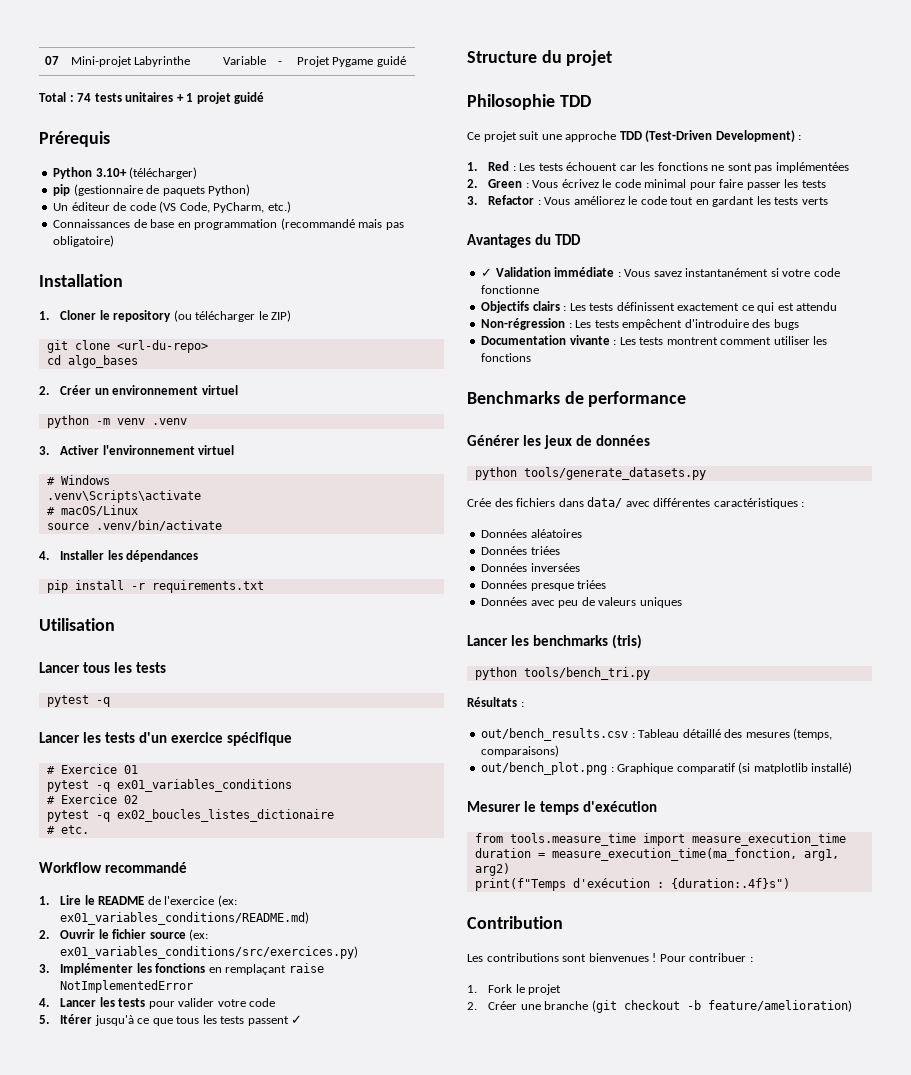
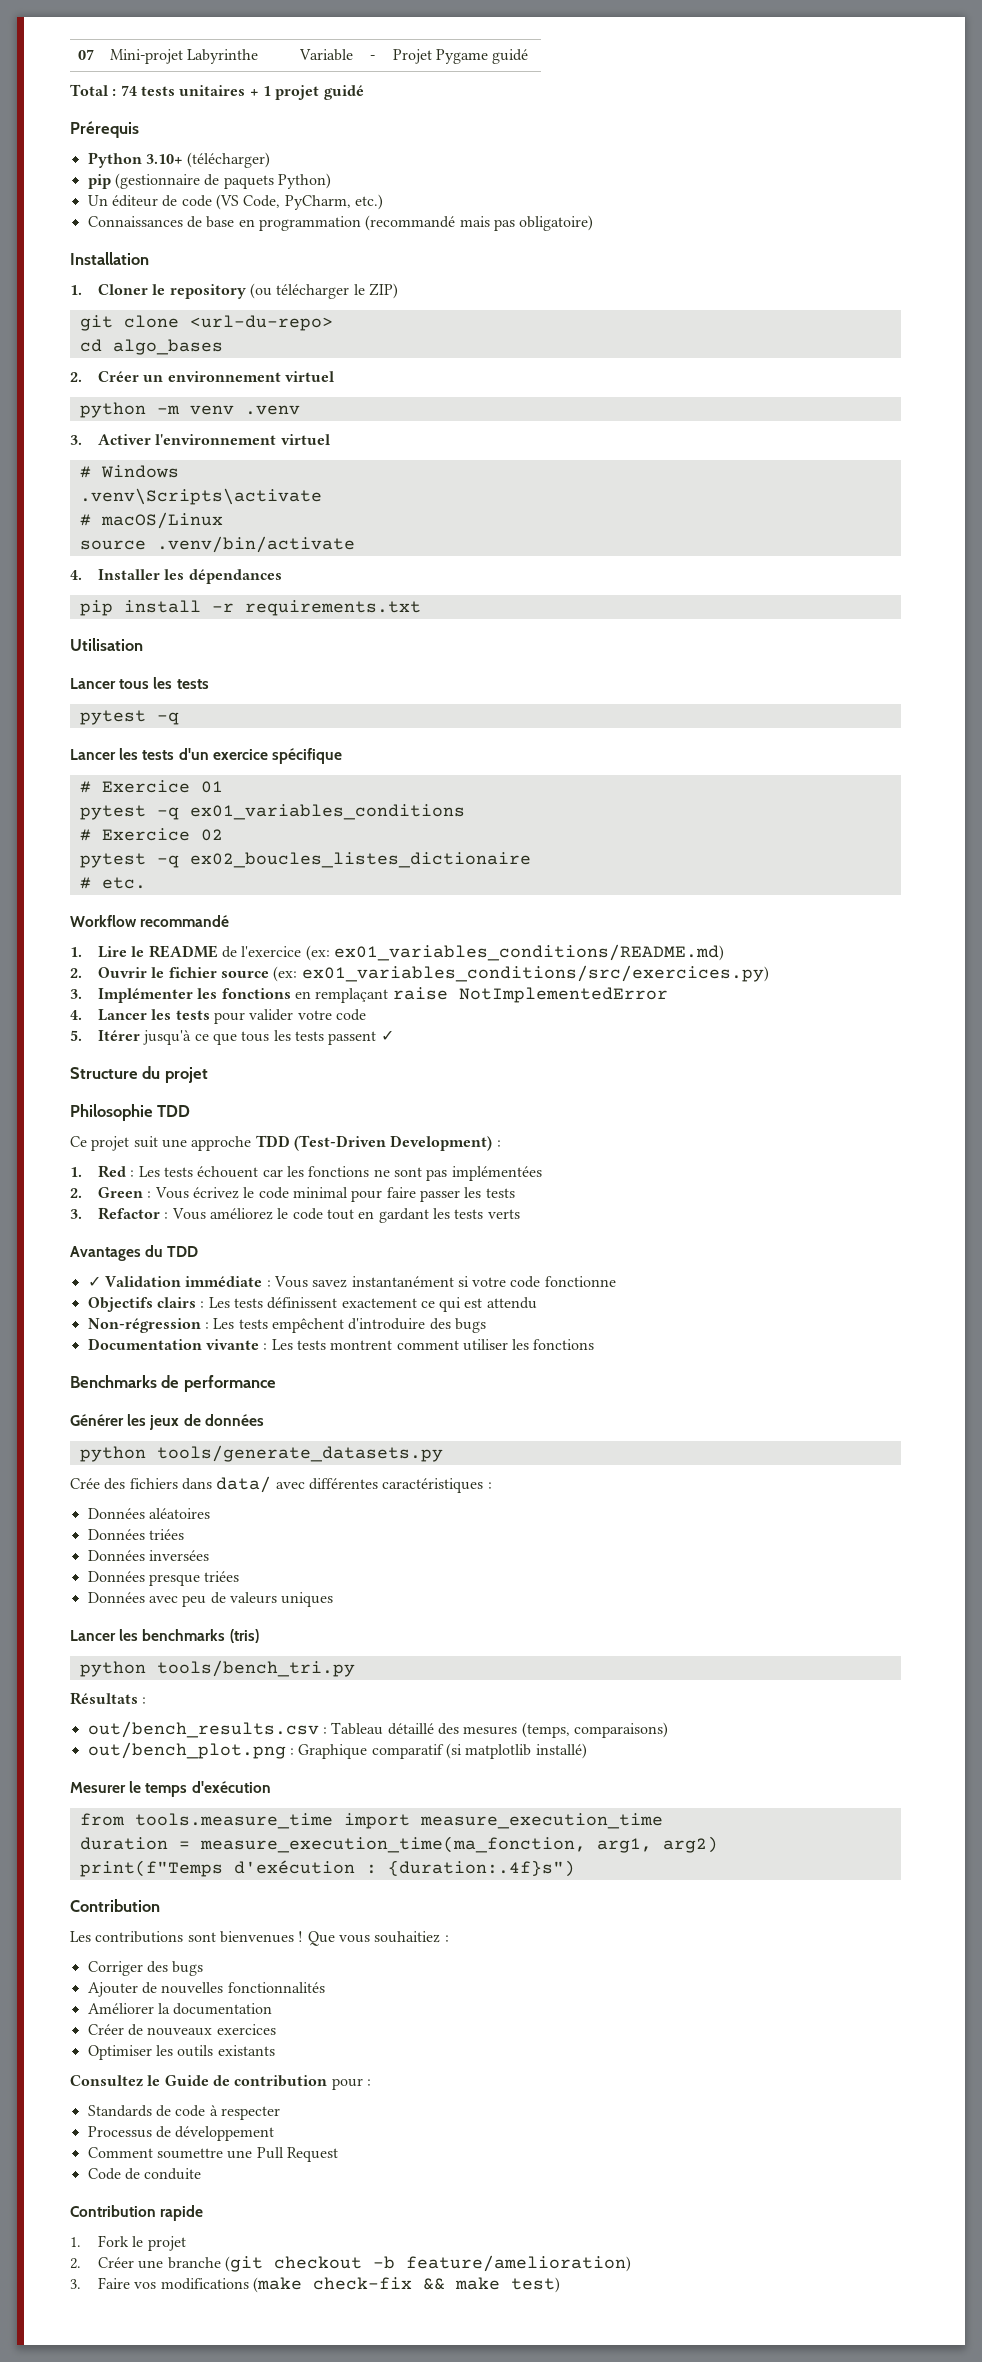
[659,953,753,962] Pour contribuer : -> [307,1931,449,1946] [87,1961,204,1976] [87,1982,325,1997] [87,2003,273,2015] [87,2024,276,2036] [87,2045,275,2060] [70,2075,371,2090] [87,2105,280,2120] [87,2126,275,2141] [87,2147,338,2162] [87,2168,202,2180] [70,2205,204,2221] Que vous souhaitiez : // Corriger des bugs // Ajouter de nouvelles fonctionnalités // Améliorer la documentation // Créer de nouveaux exercices // Optimiser les outils existants // Consultez le Guide de contribution pour : // Standards de code à respecter // Processus de développement // Comment soumettre une Pull Request // Code de conduite // Contribution rapide
(852, 1006) none -> [70,2277,561,2293] // 3. Faire vos modifications (make check-fix && make test)

